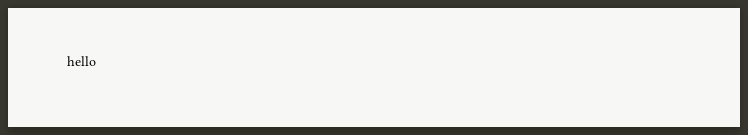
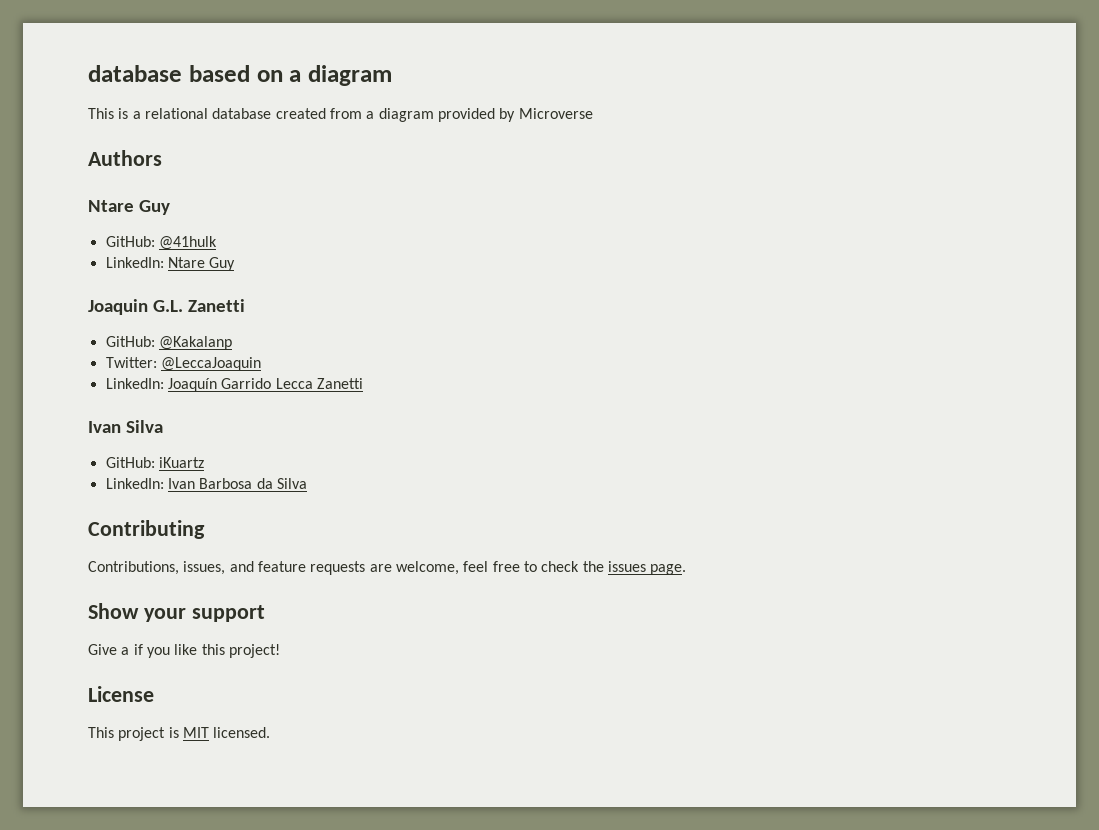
[67,56,96,66] hello -> [88,65,392,86] [88,108,593,122] [88,150,162,166] [88,200,170,215] [105,236,217,250] [105,257,236,271] [88,299,245,315] [105,336,232,350] [105,357,261,371] [105,378,363,392] [88,420,163,433] [105,457,204,468] [105,478,307,489] [88,520,205,539] [88,561,687,575] [88,603,265,622] [88,644,280,658] [88,686,154,702] [88,727,271,741] database based on a diagram // This is a relational database created from a diagram provided by Microverse // Authors // Ntare Guy // GitHub: @41hulk // LinkedIn: Ntare Guy // Joaquin G.L. Zanetti // GitHub: @Kakalanp // Twitter: @LeccaJoaquin // LinkedIn: Joaquín Garrido Lecca Zanetti // Ivan Silva // GitHub: iKuartz // LinkedIn: Ivan Barbosa da Silva // Contributing // Contributions, issues, and feature requests are welcome, feel free to check the issues page. // Show your support // Give a if you like this project! // License // This project is MIT licensed.

